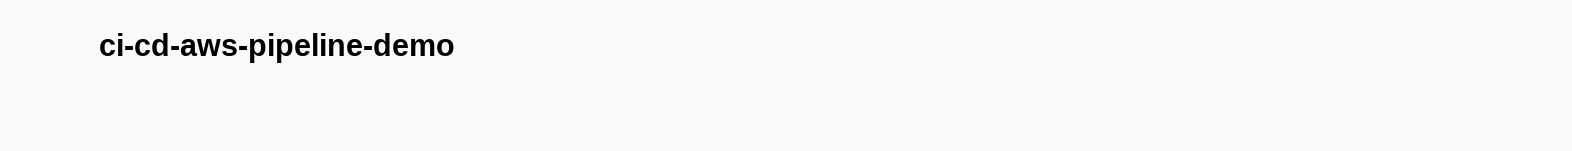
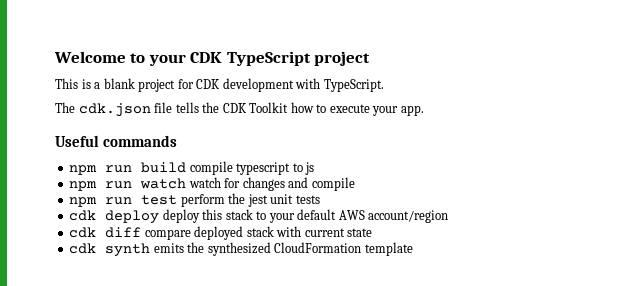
[99,33,455,63] ci-cd-aws-pipeline-demo -> [54,51,371,66] [55,78,384,92] [55,102,424,117] [55,135,178,147] [69,161,315,175] [69,177,355,191] [69,193,320,207] [69,209,449,224] [69,226,373,240] [69,242,413,257] Welcome to your CDK TypeScript project // This is a blank project for CDK development with TypeScript. // The cdk.json file tells the CDK Toolkit how to execute your app. // Useful commands // npm run build compile typescript to js // npm run watch watch for changes and compile // npm run test perform the jest unit tests // cdk deploy deploy this stack to your default AWS account/region // cdk diff compare deployed stack with current state // cdk synth emits the synthesized CloudFormation template

